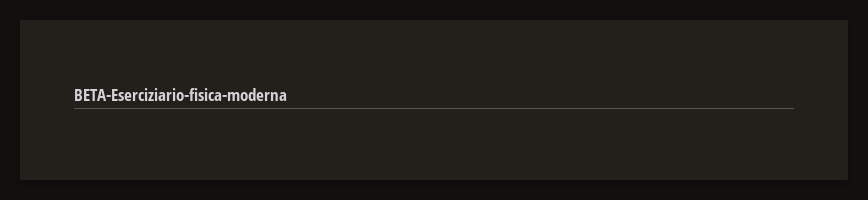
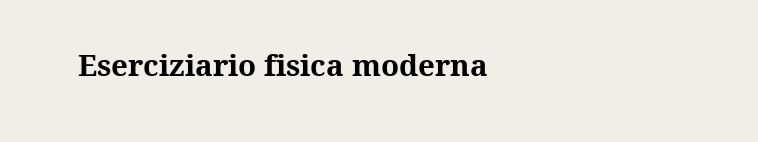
[74,88,287,101] BETA-Eserciziario-fisica-moderna -> [78,54,488,76] Eserciziario fisica moderna

